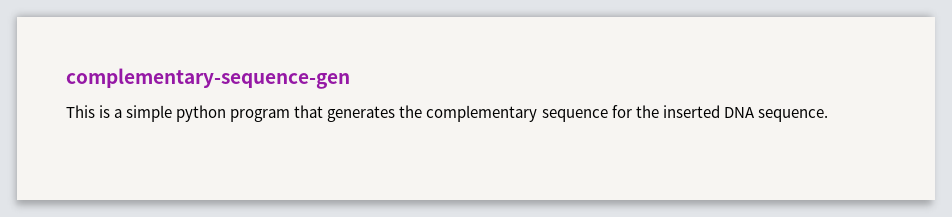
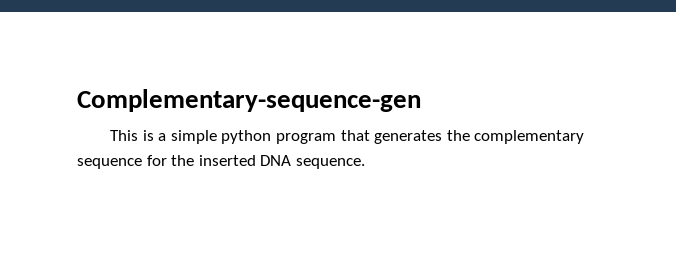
[66,68,350,89] complementary-sequence-gen -> [77,89,421,112] Complementary-sequence-gen

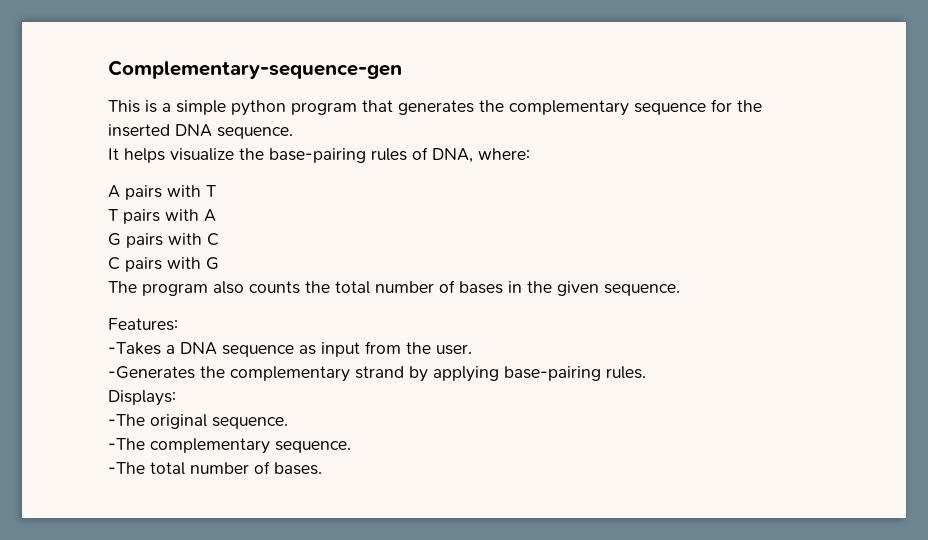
(365, 163) none -> [108,147,530,163] [108,185,216,200] [108,209,216,224] [108,233,219,248] [108,257,219,272] [108,280,680,296] [108,318,178,331] [108,341,472,357] [108,366,646,382] [108,390,176,406] [108,414,288,429] [108,438,351,454] [108,461,322,475] // It helps visualize the base-pairing rules of DNA, where: // A pairs with T // T pairs with A // G pairs with C // C pairs with G // The program also counts the total number of bases in the given sequence. // Features: // -Takes a DNA sequence as input from the user. // -Generates the complementary strand by applying base-pairing rules. // Displays: // -The original sequence. // -The complementary sequence. // -The total number of bases.

